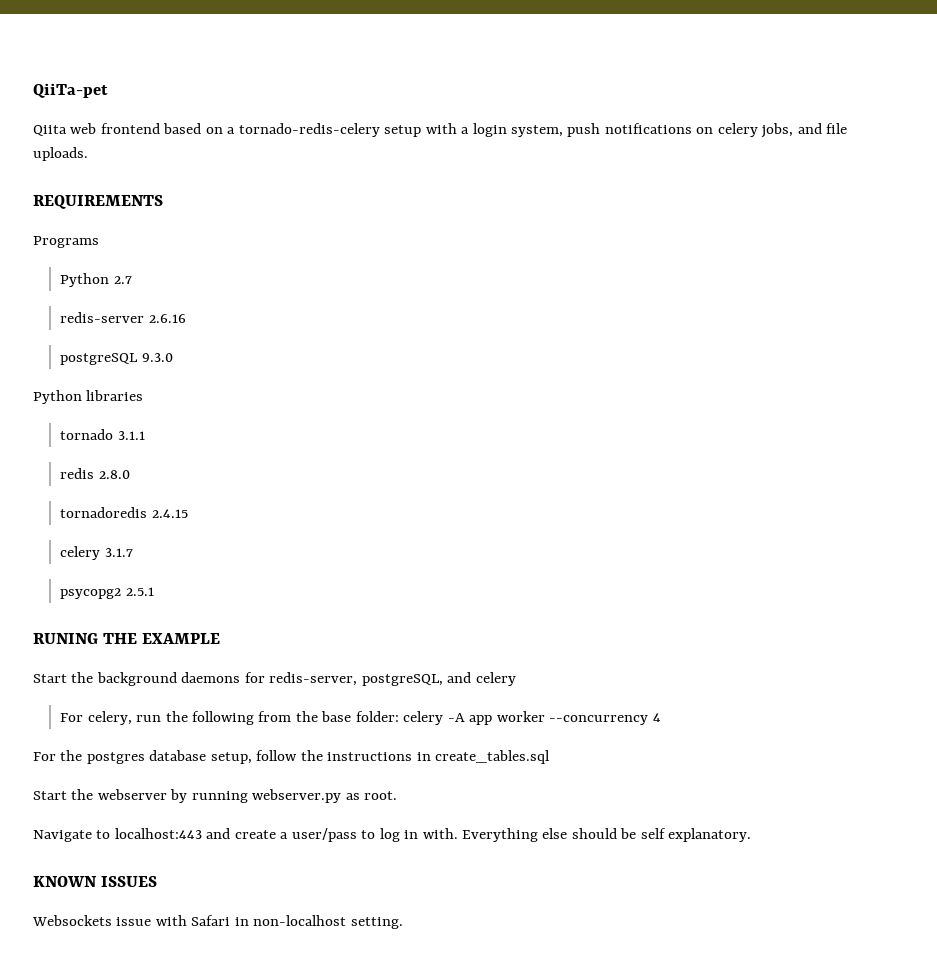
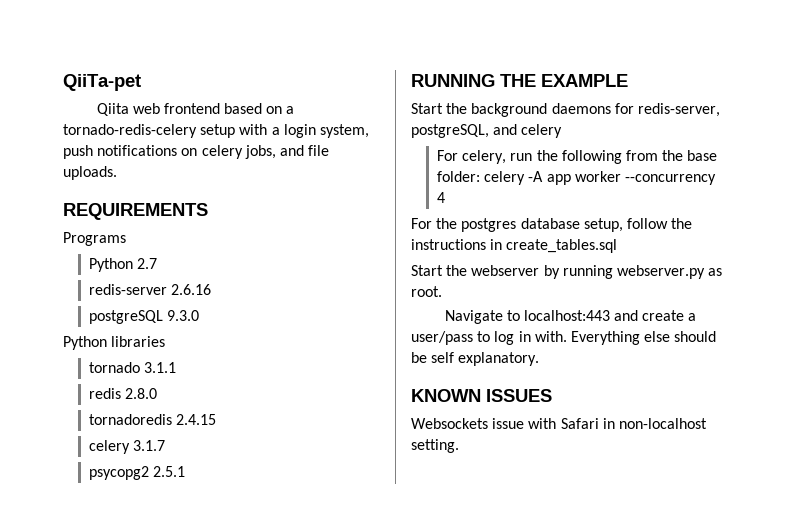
[33,633,98,644] RUNING -> [411,74,495,87] RUNNING

